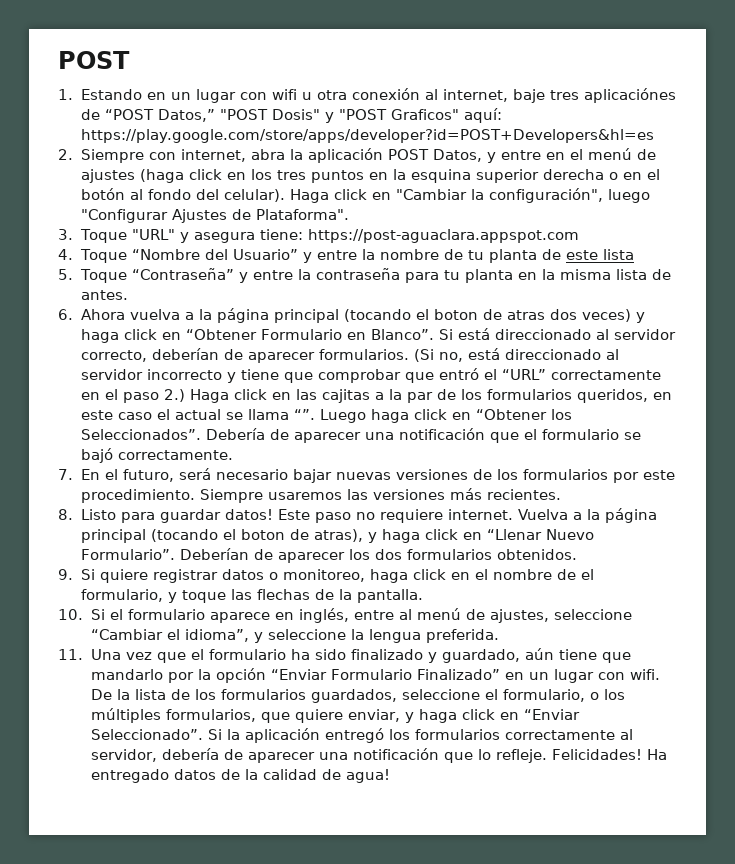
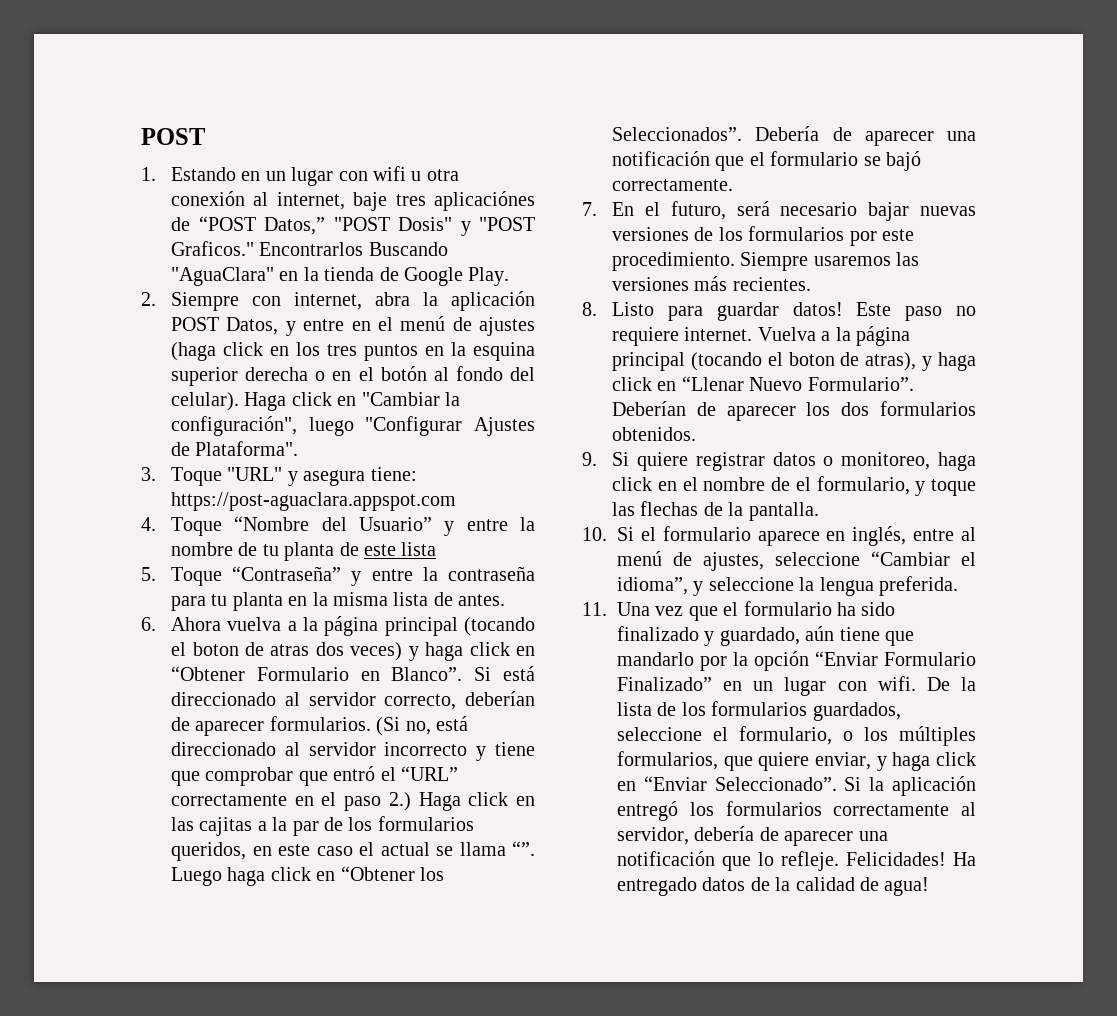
[390,108,502,123] [80,129,655,143] Graficos" aquí: https://play.google.com/store/apps/developer?id=POST+Developers&hl=es -> [171,241,448,256] [171,267,510,286] Graficos." Encontrarlos Buscando "AguaClara" en la tienda de Google Play.

